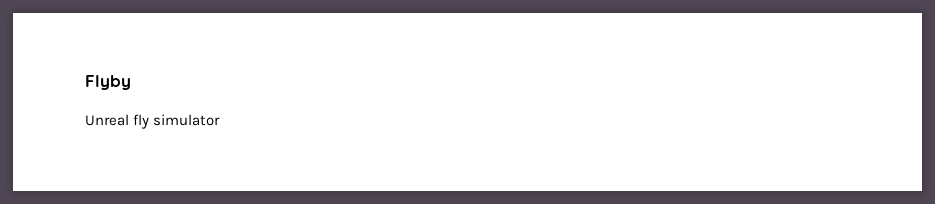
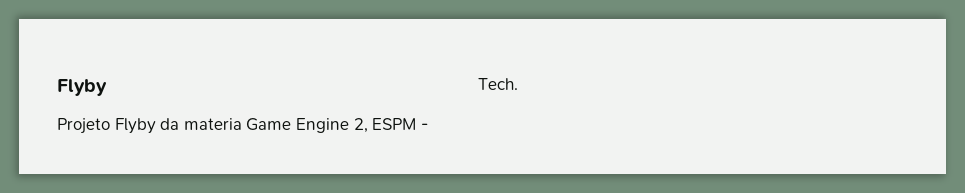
[85,114,221,129] Unreal fly simulator -> [57,118,428,134] [478,78,518,90] Projeto Flyby da materia Game Engine 2, ESPM - Tech.

